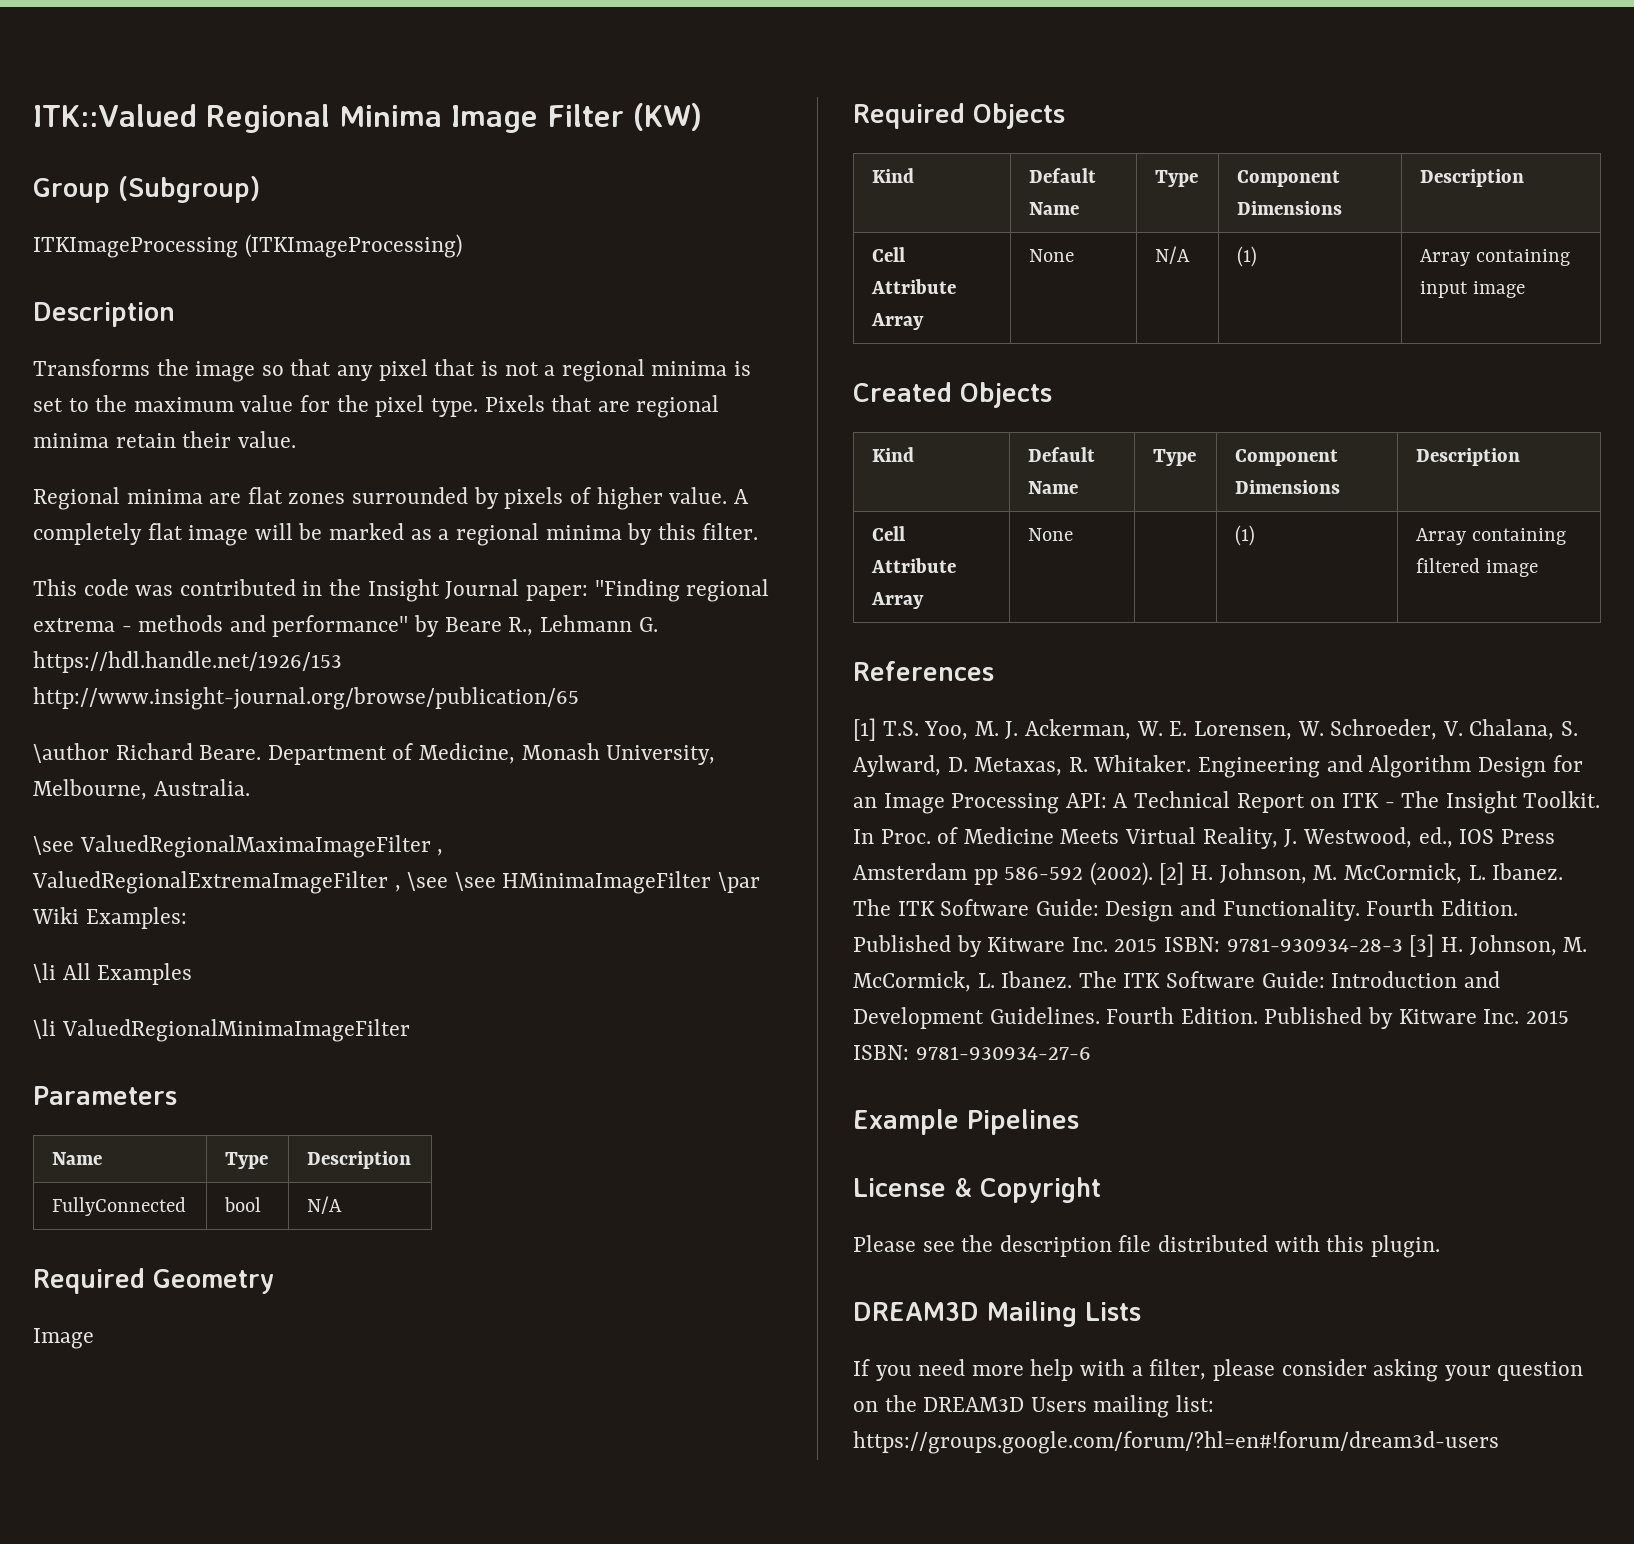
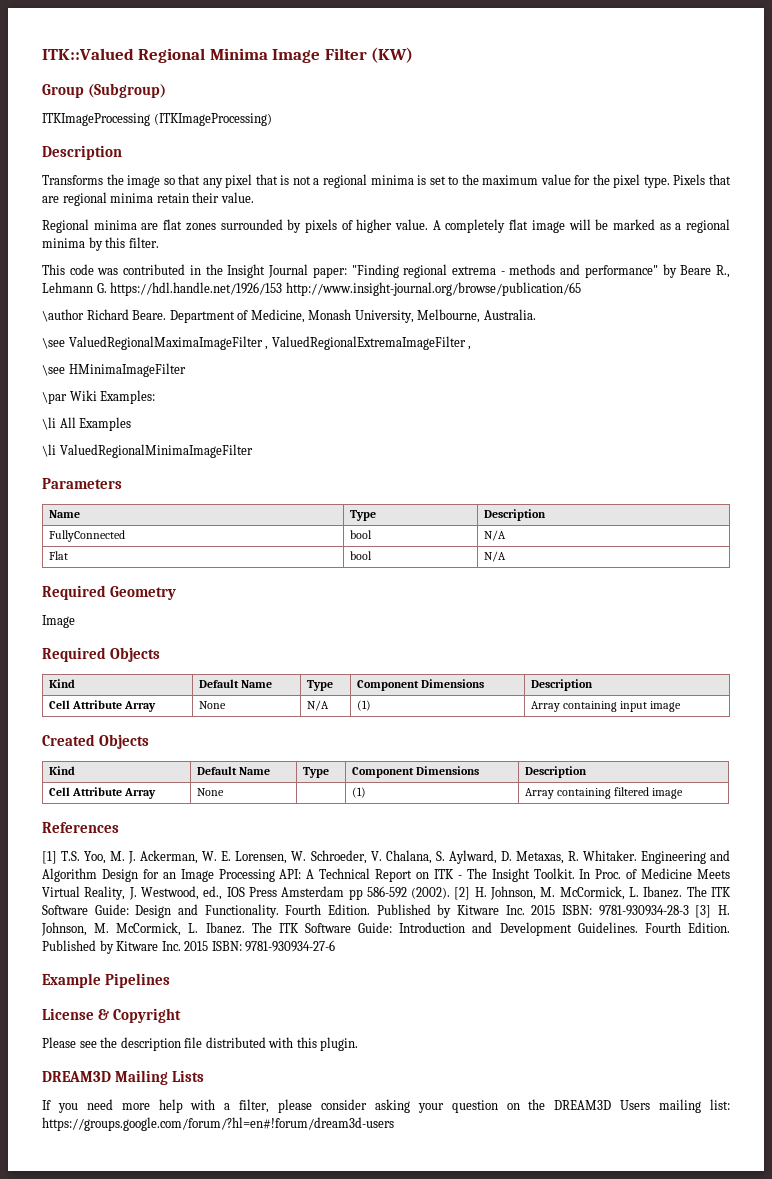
[407,872,449,891] \see -> (472, 348) //
(712, 882) none -> (186, 370) //
(343, 1205) none -> [48,551,68,560] [349,551,372,560] [483,551,506,562] // Flat | bool | N/A

